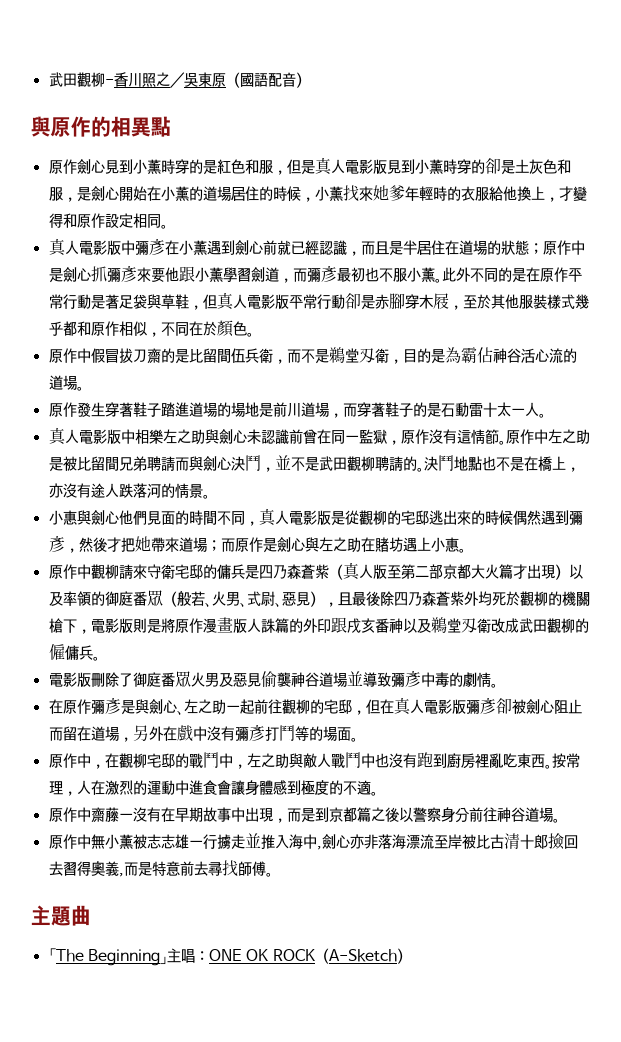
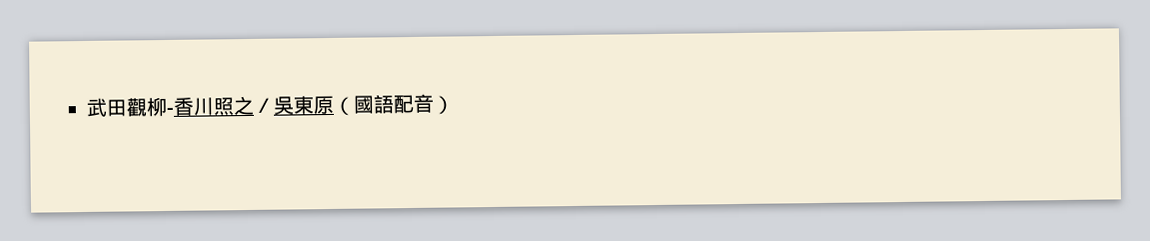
[31,116,171,137] [48,157,571,175] [48,185,587,202] [48,213,168,229] [48,238,585,256] [48,265,582,283] [48,292,589,310] [48,320,254,337] [48,347,577,364] [48,375,84,391] [48,402,546,418] [48,427,590,445] [48,455,580,472] [48,483,210,499] [48,508,583,526] [48,535,466,553] [48,562,583,580] [48,590,590,607] [48,617,589,634] [48,644,100,661] [48,670,498,688] [48,697,582,715] [48,724,358,742] [48,752,580,769] [48,780,378,796] [48,807,560,823] [48,833,578,850] [48,860,273,877] [31,905,91,926] [48,948,411,966] // 與原作的相異點 // 原作劍心見到小薰時穿的是紅色和服，但是真人電影版見到小薰時穿的卻是土灰色和服，是劍心開始在小薰的道場居住的時候，小薰找來她爹年輕時的衣服給他換上，才變得和原作設定相同。 // 真人電影版中彌彥在小薰遇到劍心前就已經認識，而且是半居住在道場的狀態；原作中是劍心抓彌彥來要他跟小薰學習劍道，而彌彥最初也不服小薰。此外不同的是在原作平常行動是著足袋與草鞋，但真人電影版平常行動卻是赤腳穿木屐，至於其他服裝樣式幾乎都和原作相似，不同在於顏色。 // 原作中假冒拔刀齋的是比留間伍兵衛，而不是鵜堂刄衛，目的是為霸佔神谷活心流的道場。 // 原作發生穿著鞋子踏進道場的場地是前川道場，而穿著鞋子的是石動雷十太一人。 // 真人電影版中相樂左之助與劍心未認識前曾在同一監獄，原作沒有這情節。原作中左之助是被比留間兄弟聘請而與劍心決鬥，並不是武田觀柳聘請的。決鬥地點也不是在橋上，亦沒有途人跌落河的情景。 // 小惠與劍心他們見面的時間不同，真人電影版是從觀柳的宅邸逃出來的時候偶然遇到彌彥，然後才把她帶來道場；而原作是劍心與左之助在賭坊遇上小惠。 // 原作中觀柳請來守衛宅邸的傭兵是四乃森蒼紫（真人版至第二部京都大火篇才出現）以及率領的御庭番眾（般若、火男、式尉、惡見），且最後除四乃森蒼紫外均死於觀柳的機關槍下，電影版則是將原作漫畫版人誅篇的外印跟戌亥番神以及鵜堂刄衛改成武田觀柳的僱傭兵。 // 電影版刪除了御庭番眾火男及惡見偷襲神谷道場並導致彌彥中毒的劇情。 // 在原作彌彥是與劍心、左之助一起前往觀柳的宅邸，但在真人電影版彌彥卻被劍心阻止而留在道場，另外在戲中沒有彌彥打鬥等的場面。 // 原作中，在觀柳宅邸的戰鬥中，左之助與敵人戰鬥中也沒有跑到廚房裡亂吃東西。按常理，人在激烈的運動中進食會讓身體感到極度的不適。 // 原作中齋藤一沒有在早期故事中出現，而是到京都篇之後以警察身分前往神谷道場。 // 原作中無小薰被志志雄一行擄走並推入海中,劍心亦非落海漂流至岸被比古清十郎撿回去習得奧義,而是特意前去尋找師傅。 // 主題曲 // 「The Beginning」主唱：ONE OK ROCK（A-Sketch） -> (454, 105) none

